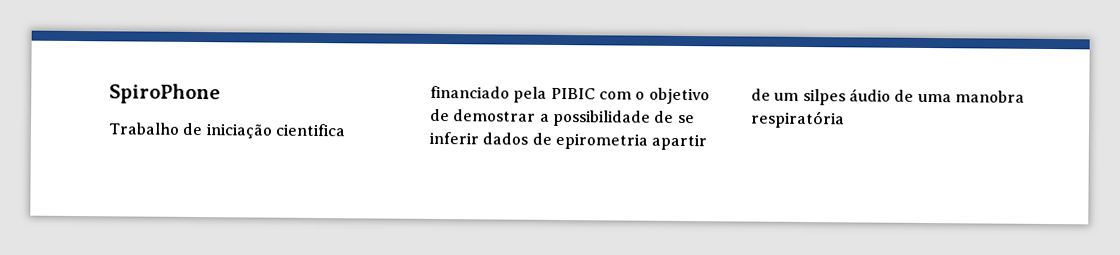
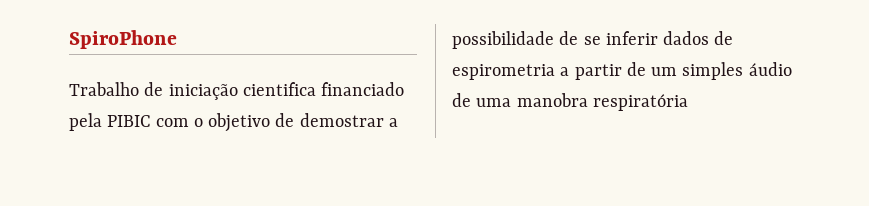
[554,132,708,151] epirometria apartir -> [452,64,622,80] espirometria a partir
[802,88,846,106] silpes -> [682,62,744,80] simples

